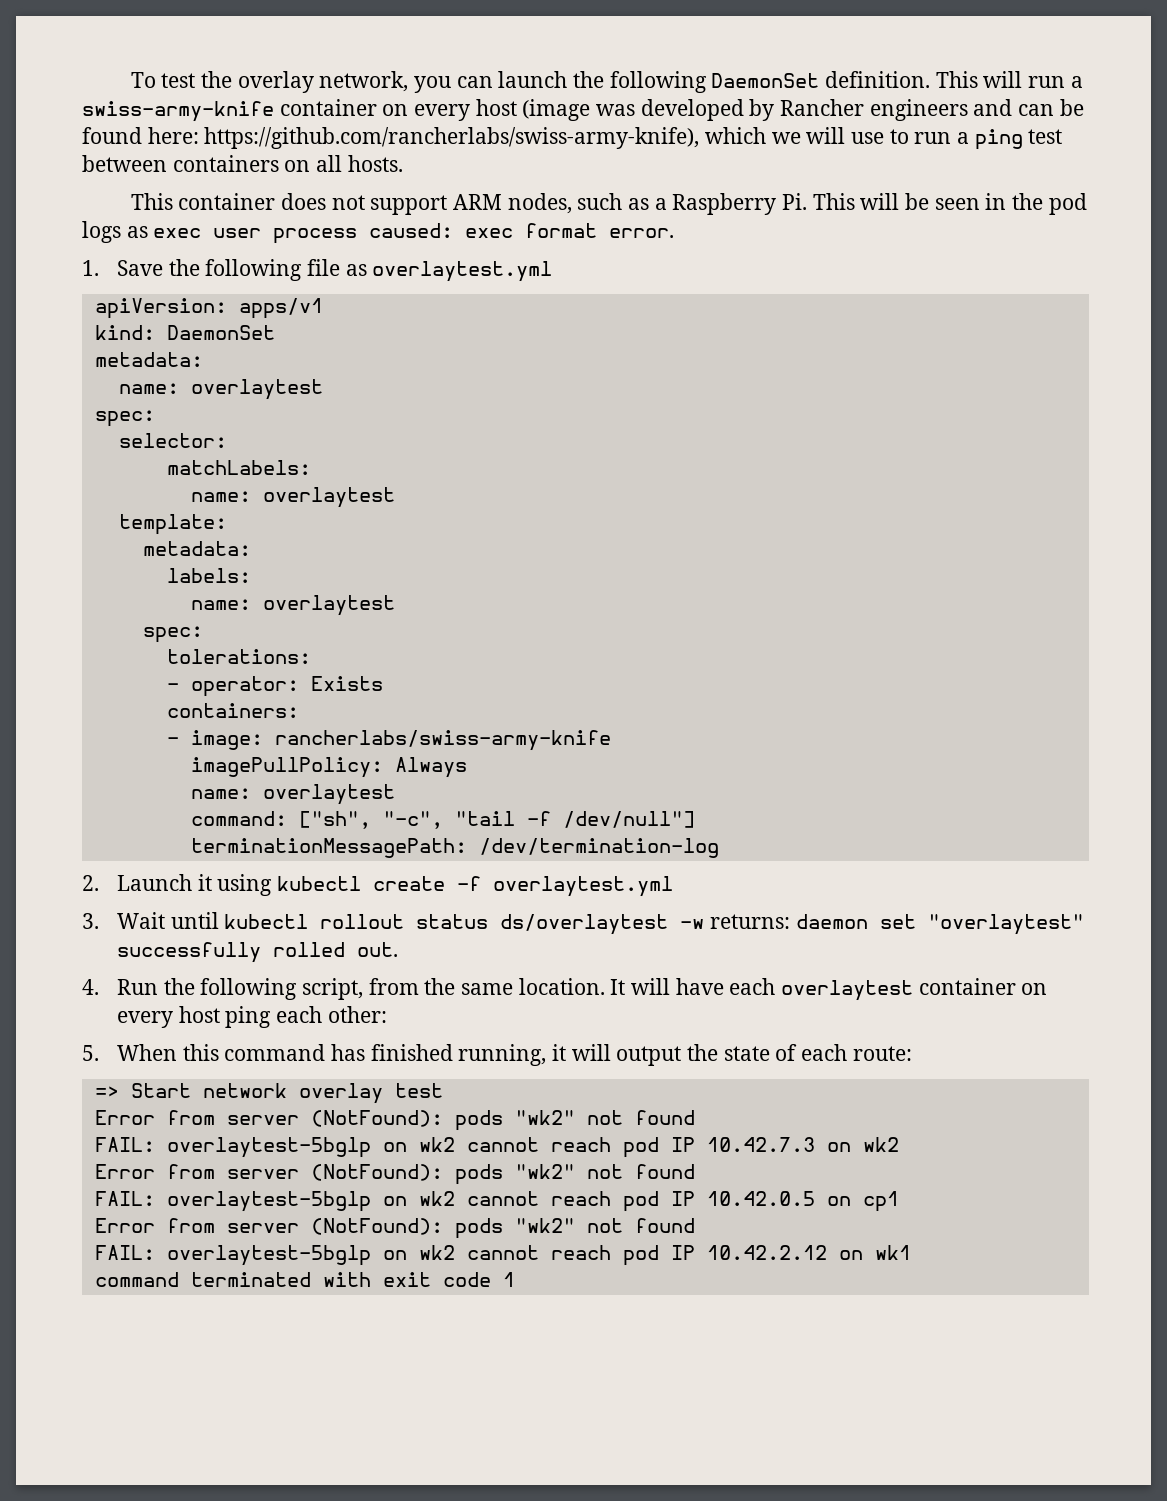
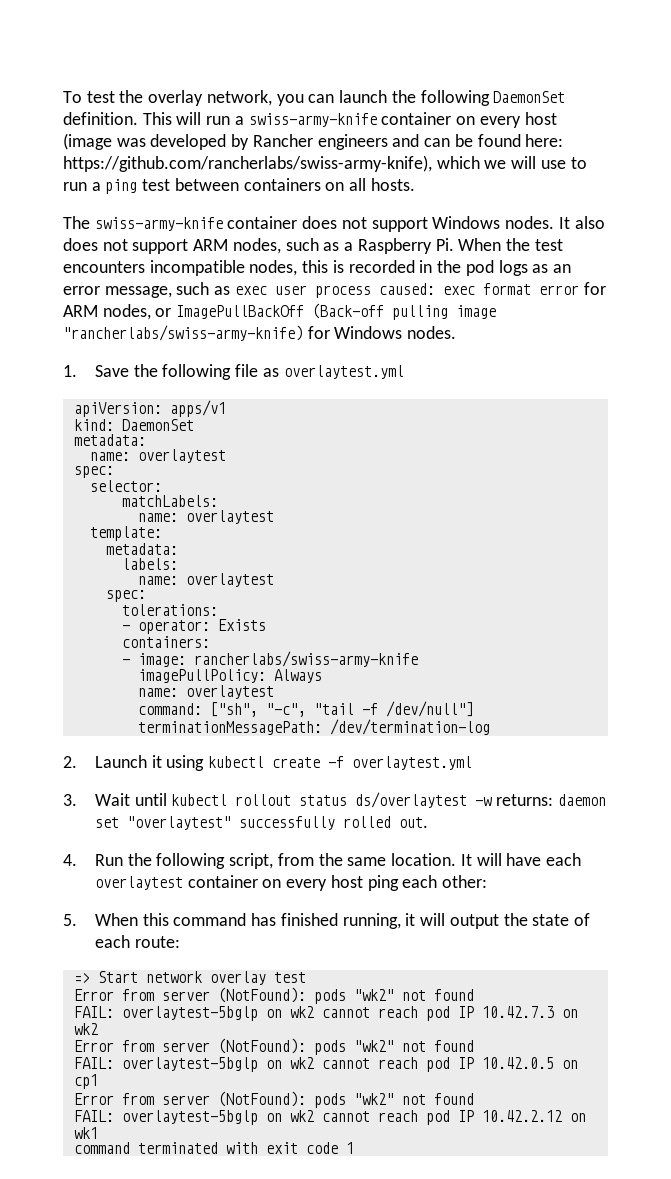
[130,193,173,210] This -> [63,216,223,231] The swiss-army-knife
(448, 205) none -> [432,216,605,229] [63,238,189,254] Windows nodes. It also does not support
[812,193,980,210] This will be seen -> [458,238,563,251] [63,260,415,276] When the test encounters incompatible nodes, this is recorded
(148, 232) none -> [552,264,571,273] [63,282,231,298] an error message, such as
[609,228,675,238] error. -> [538,282,606,295] [63,303,497,320] [63,325,457,341] error for ARM nodes, or ImagePullBackOff (Back-off pulling image "rancherlabs/swiss-army-knife) for Windows nodes.

